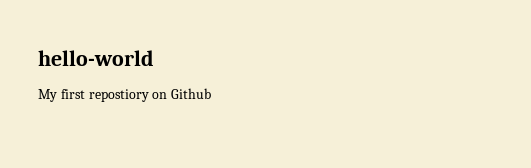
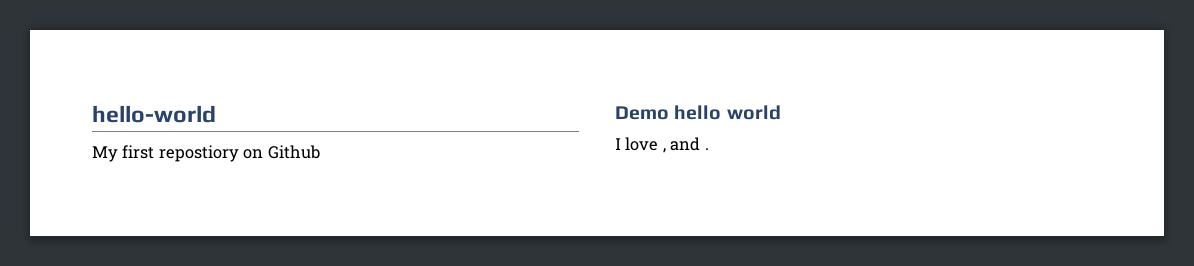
(212, 93) none -> [615,105,781,120] [615,137,709,153] // Demo hello world // I love , and .

